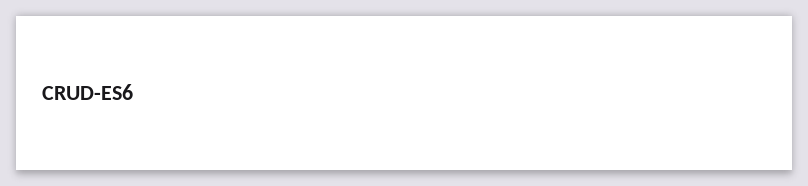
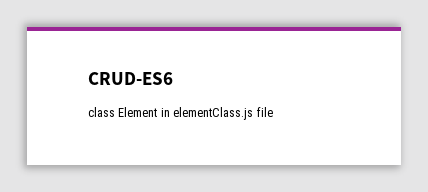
(133, 92) none -> [88,107,273,120] // class Element in elementClass.js file

